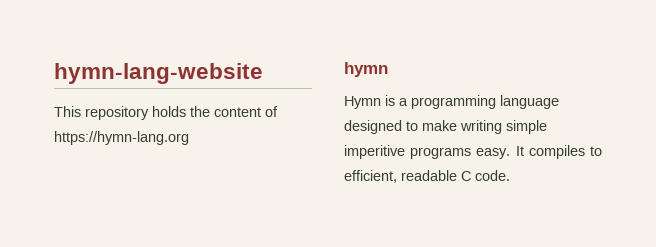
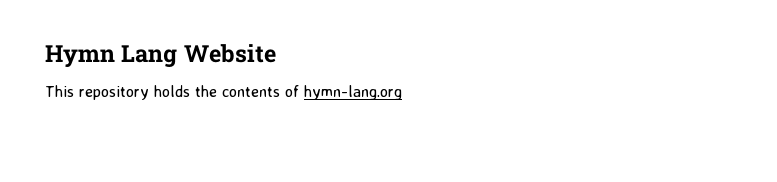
[54,63,263,84] hymn-lang-website -> [45,44,276,68] Hymn Lang Website
[214,106,278,117] [54,131,189,145] [344,62,388,77] [344,95,559,109] [344,120,547,134] [344,145,602,159] [344,170,510,183] content of https://hymn-lang.org // hymn // Hymn is a programming language designed to make writing simple imperitive programs easy. It compiles to efficient, readable C code. -> [222,85,402,100] contents of hymn-lang.org

